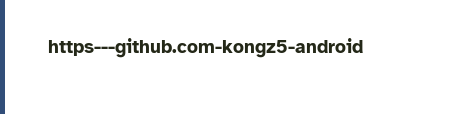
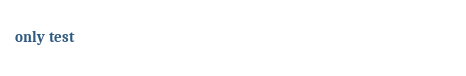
[48,38,363,58] https---github.com-kongz5-android -> [15,30,76,45] only test

